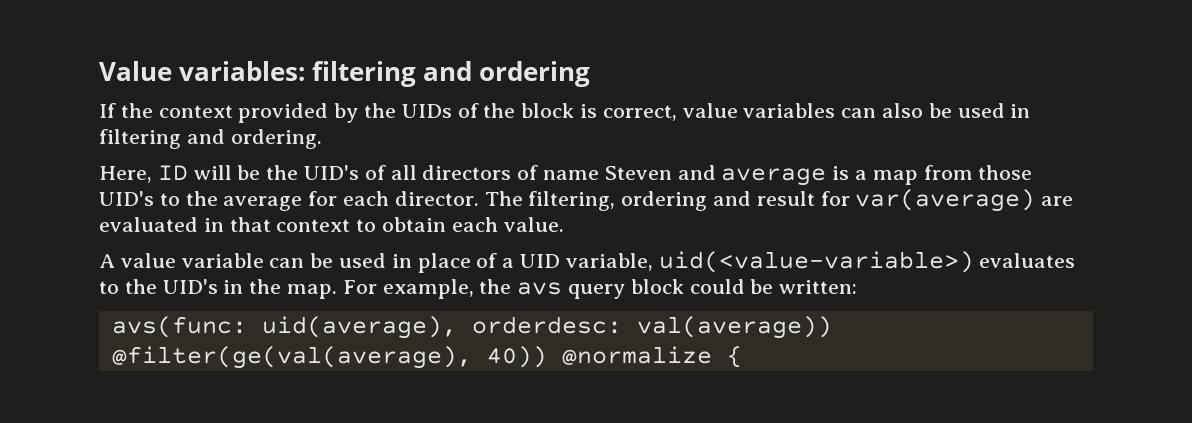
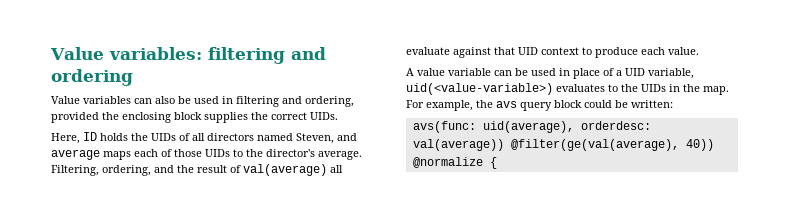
[99,103,738,123] If the context provided by the UIDs of the block is correct, value -> [51,96,80,104] Value
[230,129,322,149] [99,165,1033,186] [99,189,1074,212] [99,217,271,232] ordering. // Here, ID will be the UID's of all directors of name Steven and average is a map from those UID's to the average for each director. The filtering, ordering and result for var(average) are evaluated in that -> [305,96,354,107] [51,112,338,123] [51,132,357,144] [51,149,362,160] [51,164,343,176] [406,47,538,58] ordering, provided the enclosing block supplies the correct UIDs. // Here, ID holds the UIDs of all directors named Steven, and average maps each of those UIDs to the director's average. Filtering, ordering, and the result of val(average) all evaluate against that UID
[382,217,447,232] obtain -> [595,47,638,58] produce
[162,279,218,294] UID's -> [641,84,666,92] UIDs

